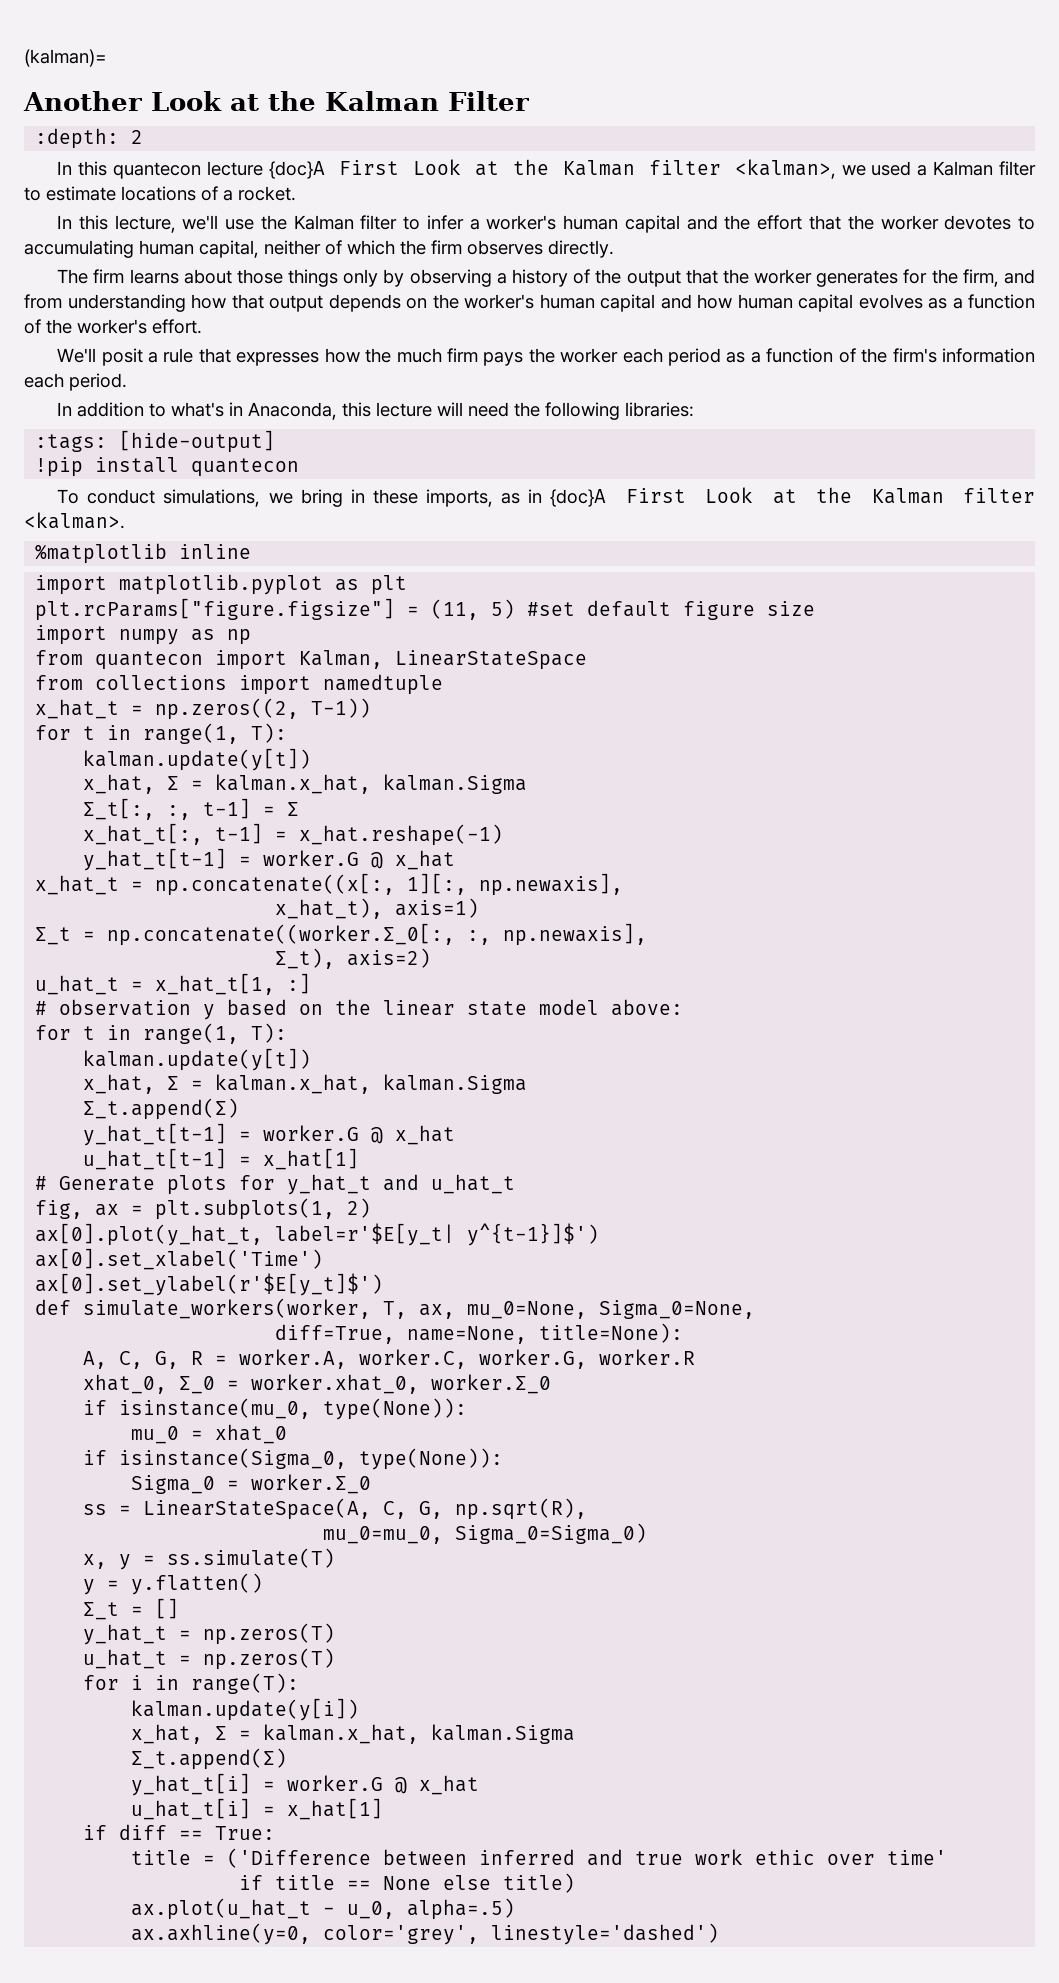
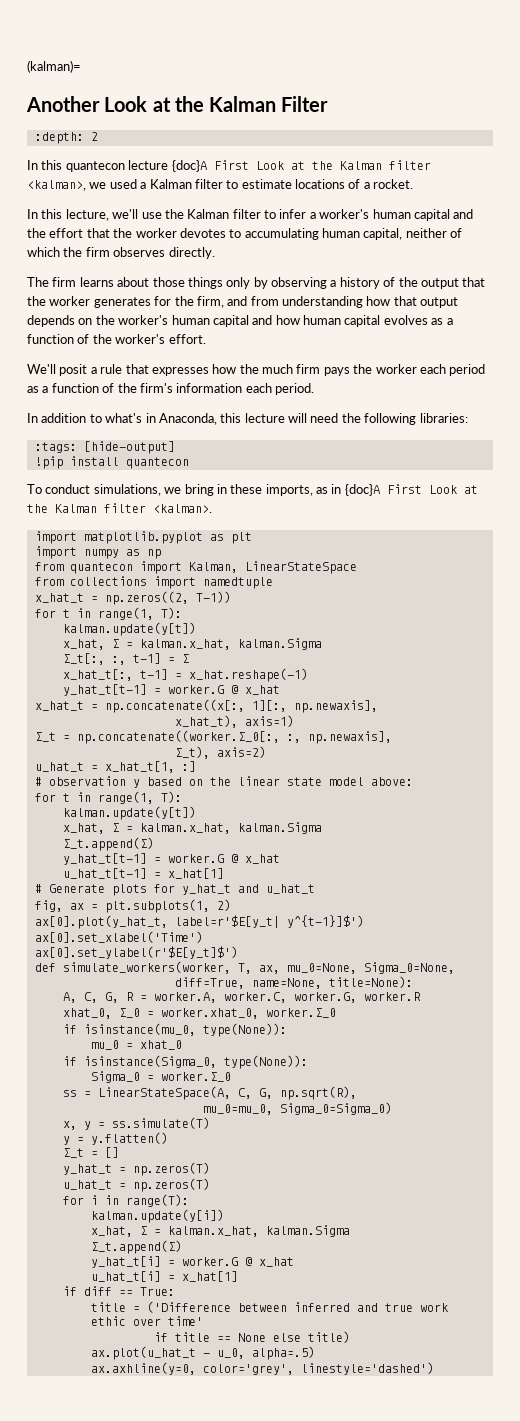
[35,543,252,564] // %matplotlib inline -> (212, 508) none
[35,598,816,621] // plt.rcParams["figure.figsize"] = (11, 5) #set default figure size -> (252, 538) none

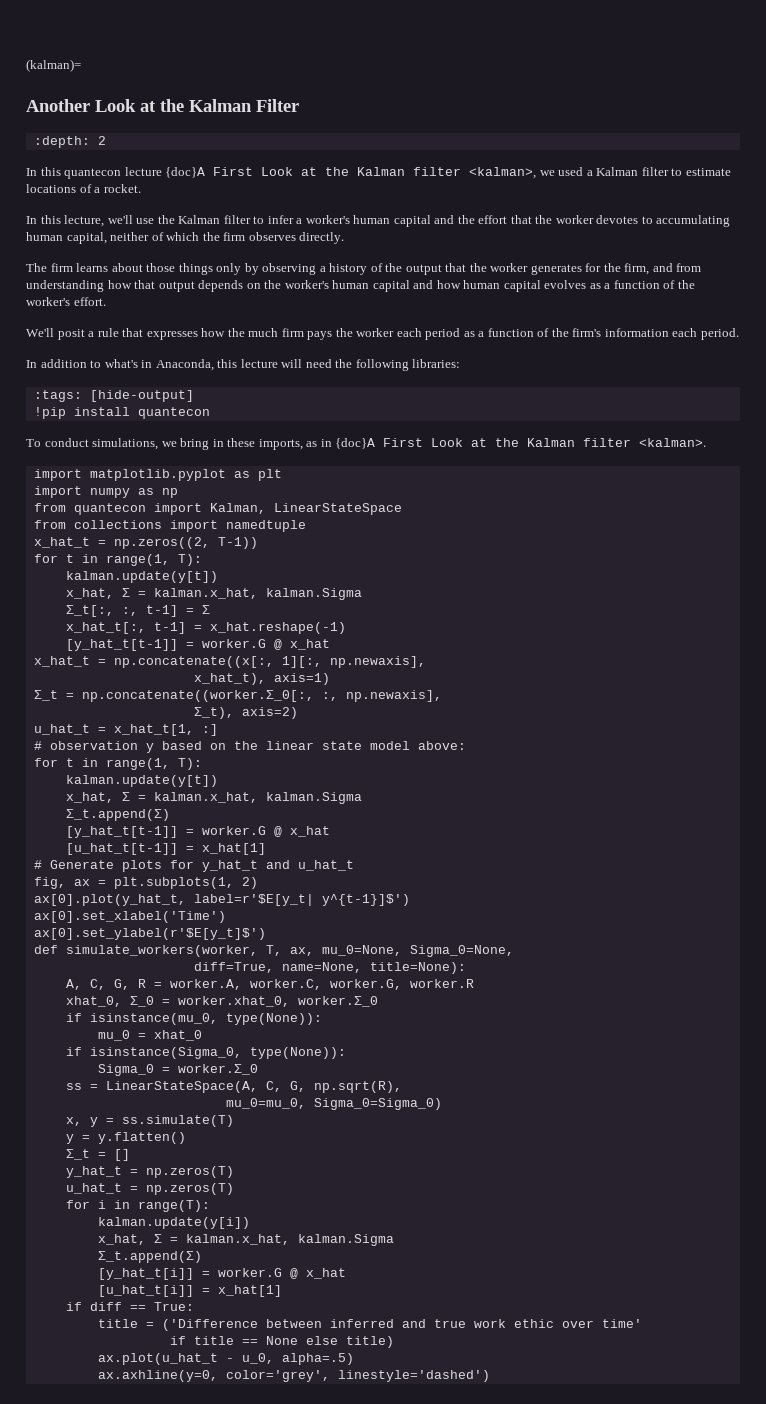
[62,684,147,696] y_hat_t[t-1] -> [65,639,178,651] [y_hat_t[t-1]]
[62,853,280,865] [62,868,147,879] y_hat_t[t-1] = worker.G @ x_hat // u_hat_t[t-1] -> [65,826,330,838] [65,843,178,855] [y_hat_t[t-1]] = worker.G @ x_hat // [u_hat_t[t-1]]
[90,1256,294,1268] [90,1271,161,1282] y_hat_t[i] = worker.G @ x_hat // u_hat_t[i] -> [97,1268,346,1280] [97,1285,194,1297] [y_hat_t[i]] = worker.G @ x_hat // [u_hat_t[i]]

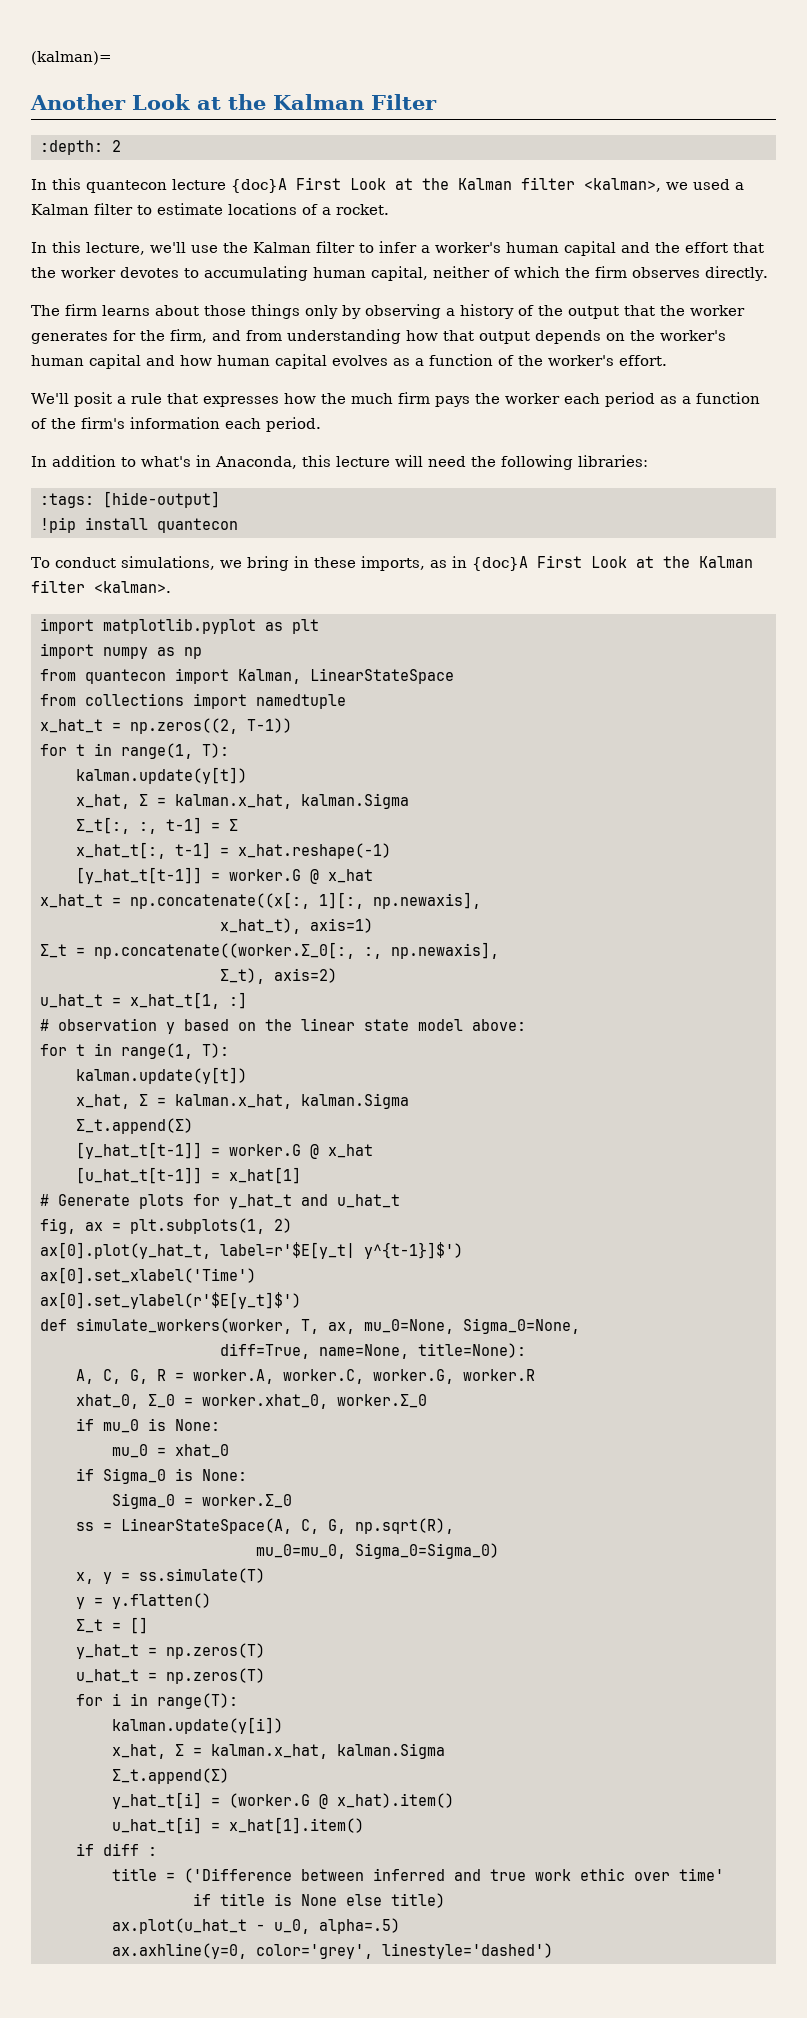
[89,1013,322,1025] isinstance(mu_0, type(None)): -> [102,1418,220,1433] mu_0 is None:
[89,1047,346,1059] isinstance(Sigma_0, type(None)): -> [102,1468,247,1484] Sigma_0 is None:
[97,1268,346,1280] [97,1285,282,1297] [y_hat_t[i]] = worker.G @ x_hat // [u_hat_t[i]] = x_hat[1] -> [111,1792,454,1809] [111,1817,364,1834] y_hat_t[i] = (worker.G @ x_hat).item() // u_hat_t[i] = x_hat[1].item()
[129,1302,194,1311] == True: -> [147,1847,157,1856] :
[241,1339,258,1345] == -> [273,1893,292,1906] is

